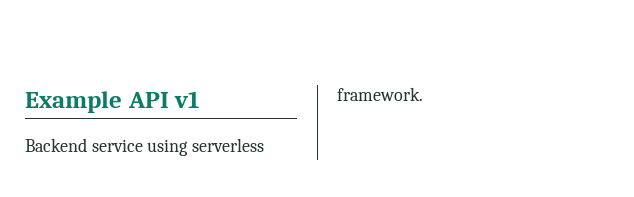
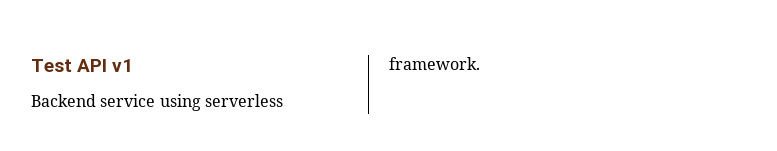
[25,91,122,113] Example -> [31,59,72,72] Test

